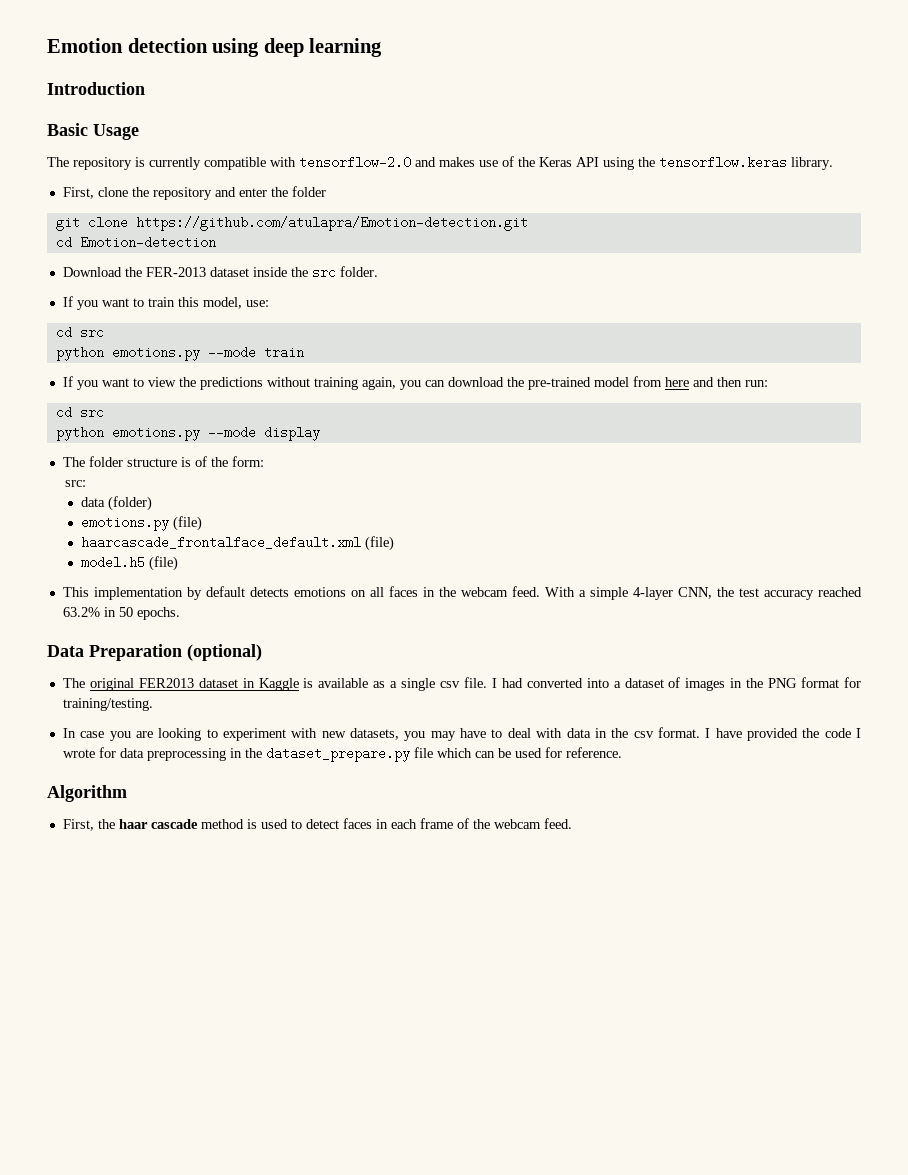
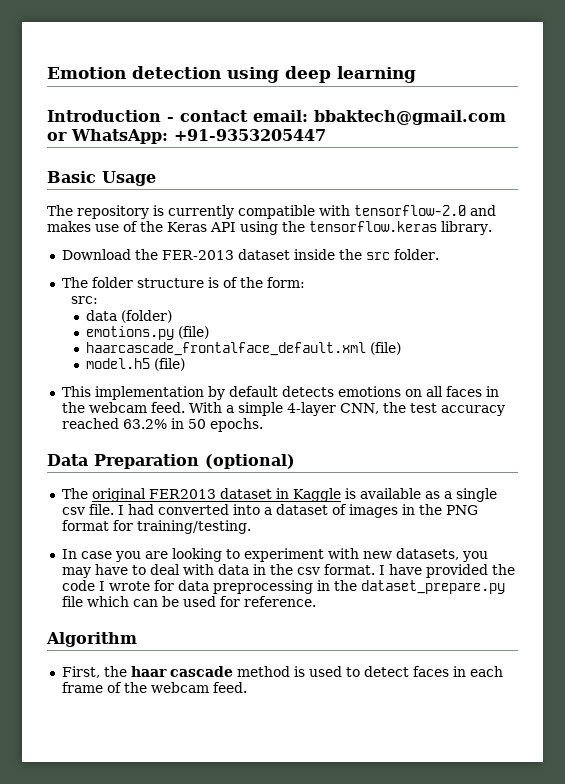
(145, 88) none -> [167,110,506,125] [47,129,326,144] - contact email: bbaktech@gmail.com or WhatsApp: +91-9353205447
[62,186,326,200] [55,216,528,231] [55,236,216,249] // First, clone the repository and enter the folder // git clone https://github.com/atulapra/Emotion-detection.git // cd Emotion-detection -> (492, 228) none
[62,296,269,310] [55,326,104,339] [55,346,304,361] [62,376,768,390] [55,406,104,419] [55,426,320,441] // If you want to train this model, use: // cd src // python emotions.py --mode train // If you want to view the predictions without training again, you can download the pre-trained model from here and then run: // cd src // python emotions.py --mode display -> (439, 254) none

